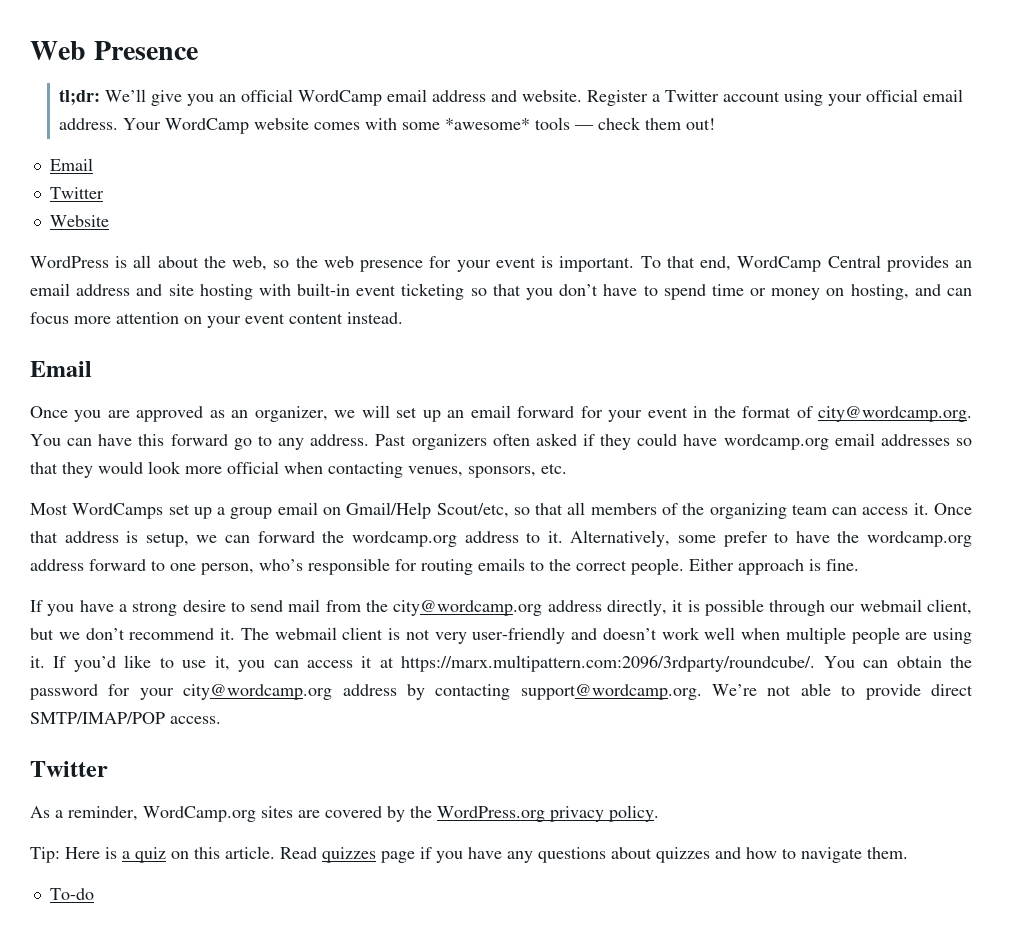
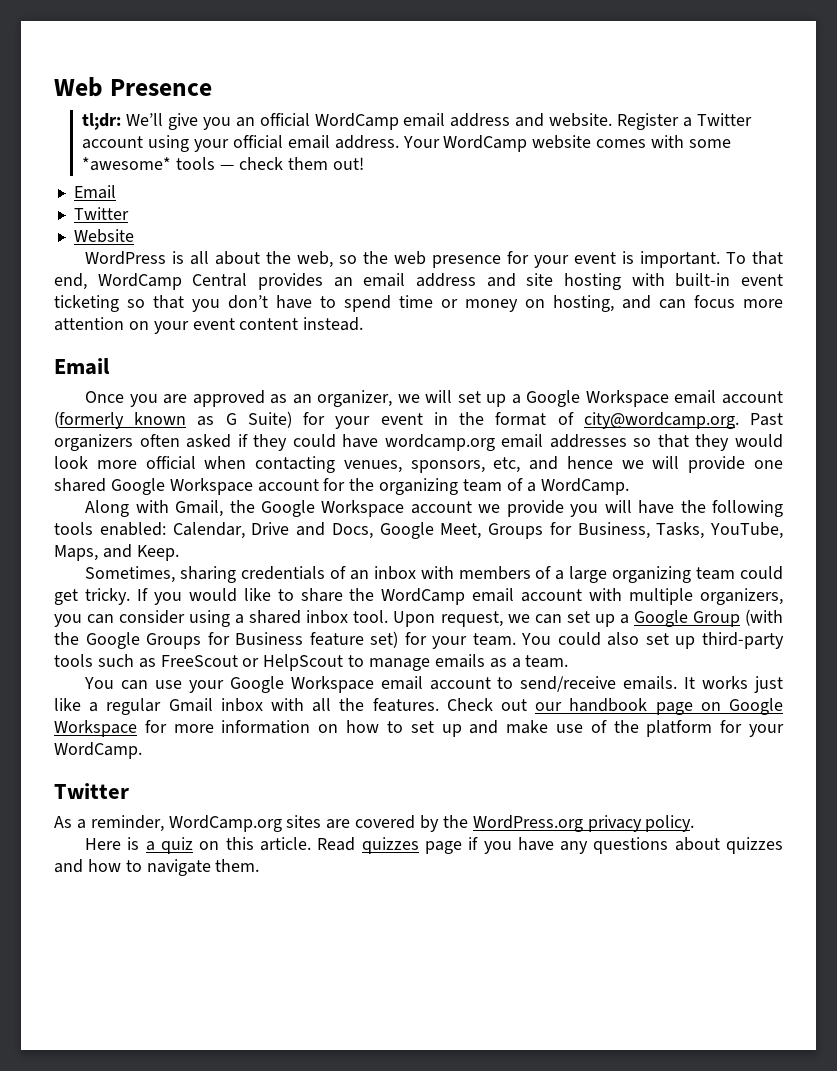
[447,405,575,418] an email forward -> [511,390,784,407] [54,411,292,429] a Google Workspace email account (formerly known as G Suite)
[30,434,370,450] You can have this forward go to any address. -> (739, 420) none
[541,463,567,474] [30,502,973,519] [30,530,972,547] [30,558,859,575] [30,599,972,616] [30,627,972,644] [30,655,972,672] [30,683,973,700] [30,712,221,724] etc. // Most WordCamps set up a group email on Gmail/Help Scout/etc, so that all members of the organizing team can access it. Once that address is setup, we can forward the wordcamp.org address to it. Alternatively, some prefer to have the wordcamp.org address forward to one person, who’s responsible for routing emails to the correct people. Either approach is fine. // If you have a strong desire to send mail from the city@wordcamp.org address directly, it is possible through our webmail client, but we don’t recommend it. The webmail client is not very user-friendly and doesn’t work well when multiple people are using it. If you’d like to use it, you can access it at https://marx.multipattern.com:2096/3rdparty/roundcube/. You can obtain the password for your city@wordcamp.org address by contacting support@wordcamp.org. We’re not able to provide direct SMTP/IMAP/POP access. -> [493,456,783,473] [54,478,629,495] [85,500,783,517] [54,522,783,539] [54,544,179,561] [85,566,783,583] [54,588,784,605] [54,609,783,627] [54,631,784,649] [54,654,569,671] [84,676,783,693] [54,698,784,715] [54,720,784,737] [54,742,142,759] etc, and hence we will provide one shared Google Workspace account for the organizing team of a WordCamp. // Along with Gmail, the Google Workspace account we provide you will have the following tools enabled: Calendar, Drive and Docs, Google Meet, Groups for Business, Tasks, YouTube, Maps, and Keep. // Sometimes, sharing credentials of an inbox with members of a large organizing team could get tricky. If you would like to share the WordCamp email account with multiple organizers, you can consider using a shared inbox tool. Upon request, we can set up a Google Group (with the Google Groups for Business feature set) for your team. You could also set up third-party tools such as FreeScout or HelpScout to manage emails as a team. // You can use your Google Workspace email account to send/receive emails. It works just like a regular Gmail inbox with all the features. Check out our handbook page on Google Workspace for more information on how to set up and make use of the platform for your WordCamp.
[30,847,60,863] Tip: -> (695, 823) none
[49,888,94,900] // To-do -> (260, 865) none

